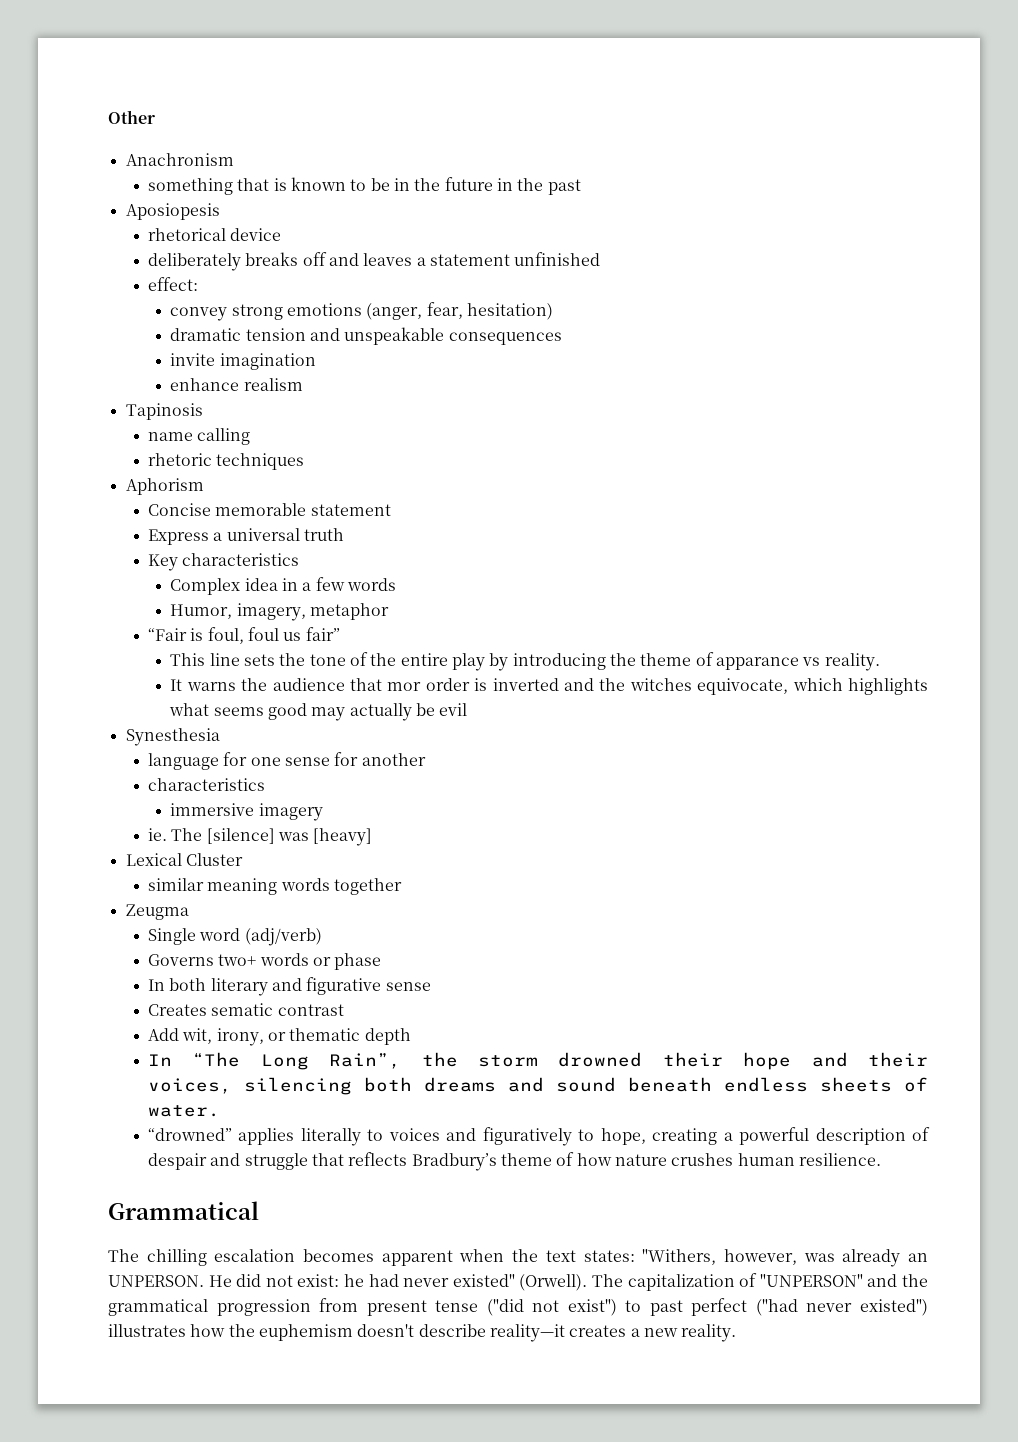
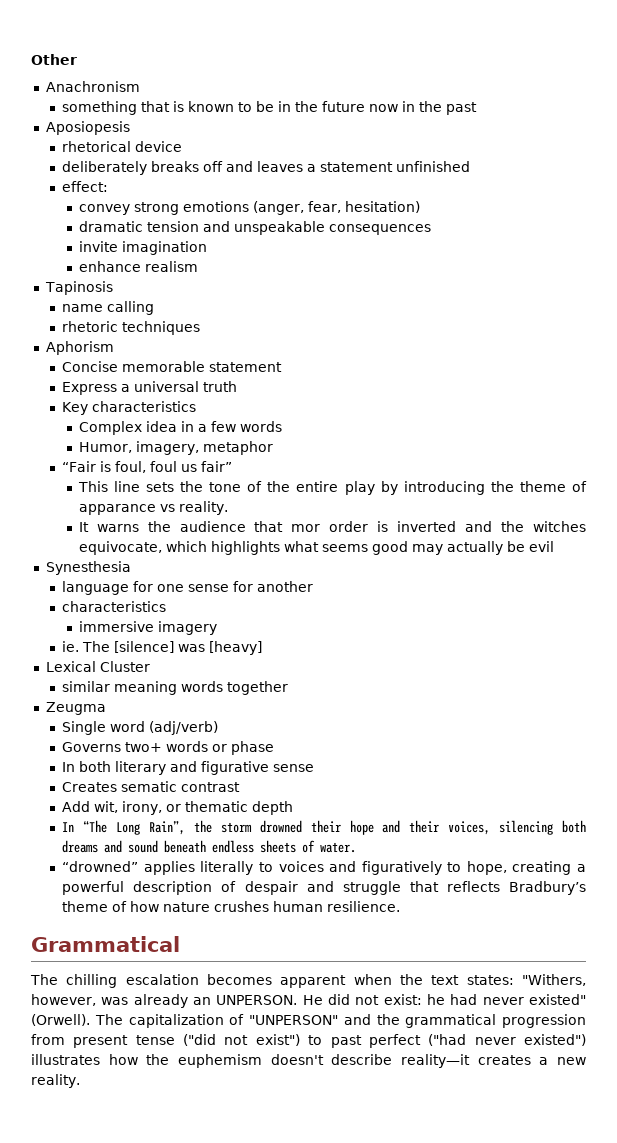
(493, 184) none -> [369,104,399,112] now

